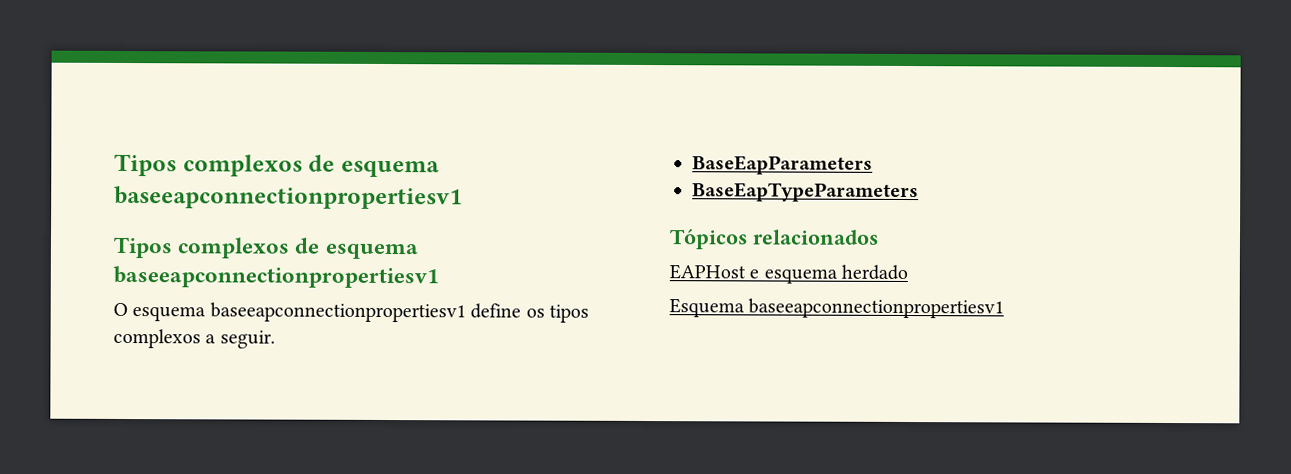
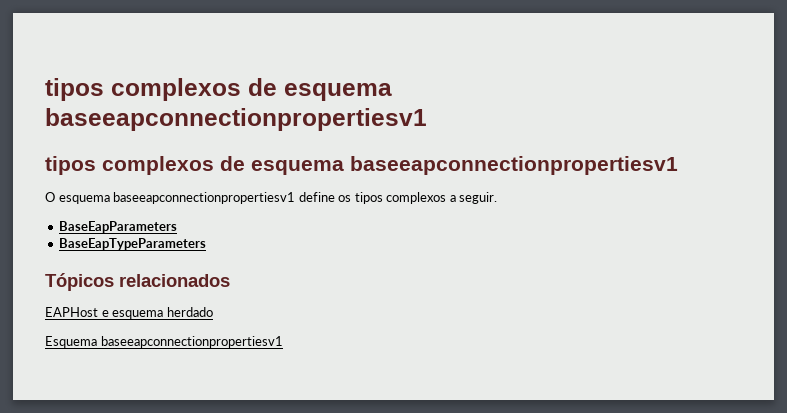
[114,153,440,178] [114,185,463,210] [113,236,172,259] Tipos complexos de esquema baseeapconnectionpropertiesv1 // Tipos -> [45,78,392,101] [45,108,427,131] [45,156,96,175] tipos complexos de esquema baseeapconnectionpropertiesv1 // tipos

